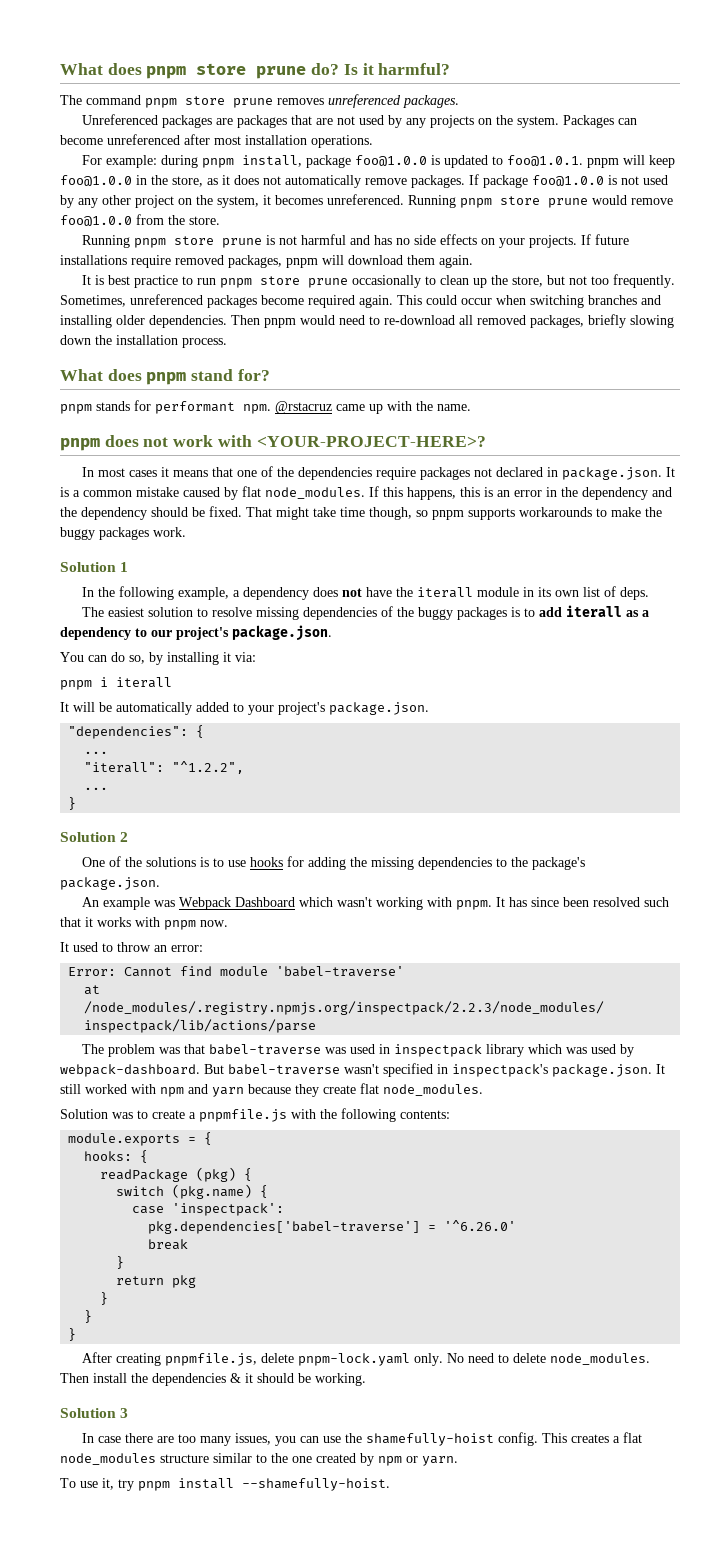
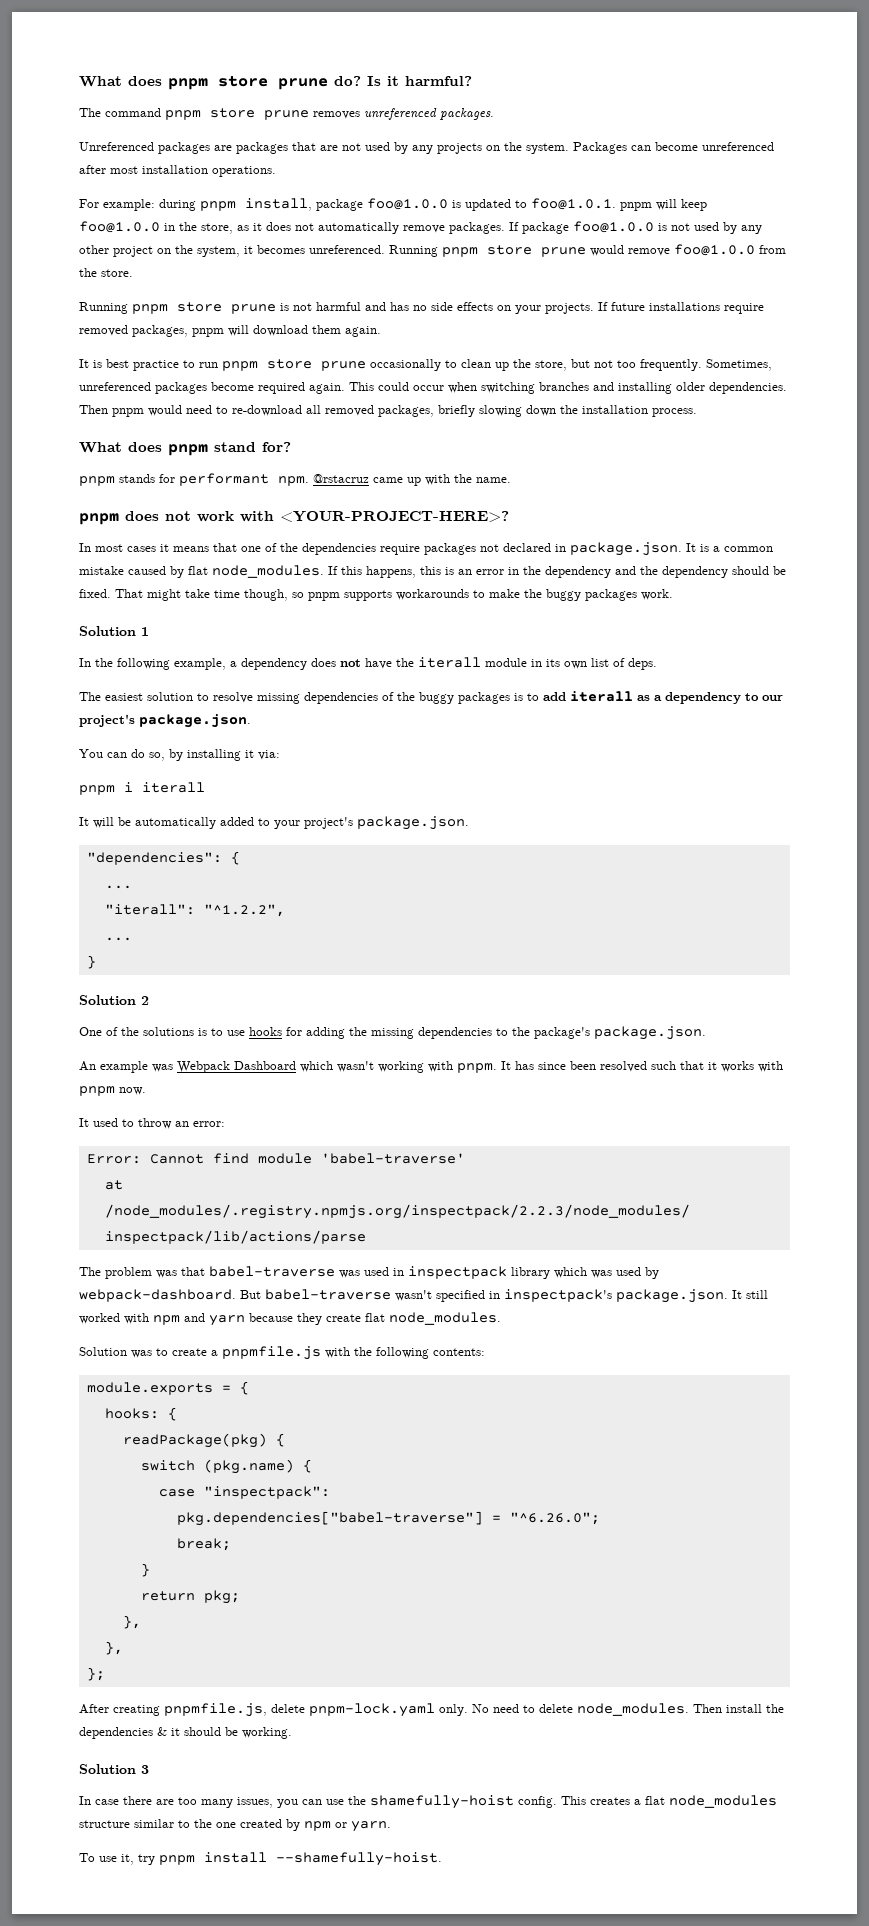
[100,1167,237,1182] readPackage (pkg) -> [122,1433,267,1448] readPackage(pkg)
[172,1203,285,1216] [148,1220,517,1234] [148,1239,189,1250] [116,1256,125,1269] [116,1275,197,1288] [100,1292,109,1305] [84,1310,93,1323] [68,1328,77,1341] 'inspectpack': // pkg.dependencies['babel-traverse'] = '^6.26.0' // break // } // return pkg // } // } // } -> [203,1486,330,1499] [176,1511,600,1526] [176,1538,231,1551] [140,1563,150,1577] [140,1590,240,1604] [122,1615,141,1629] [104,1641,123,1655] [86,1667,105,1681] "inspectpack": // pkg.dependencies["babel-traverse"] = "^6.26.0"; // break; // } // return pkg; // }, // }, // };

